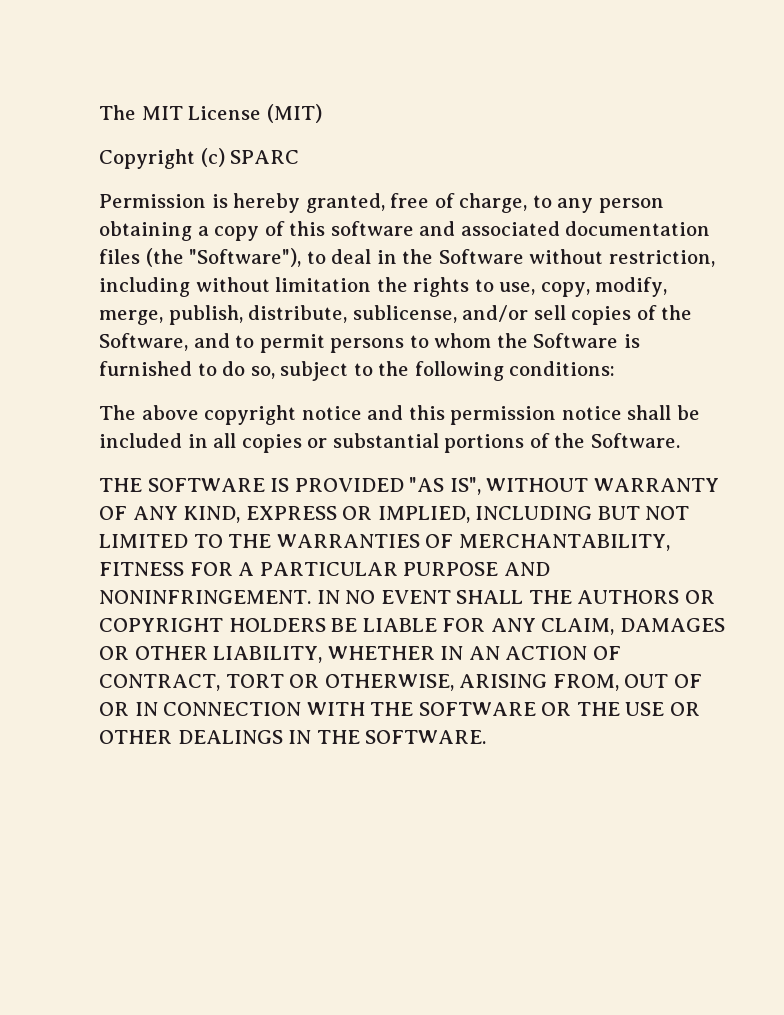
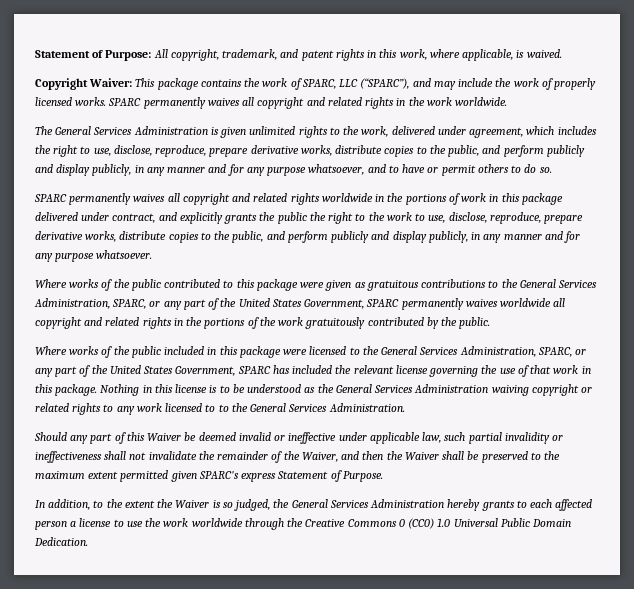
[99,104,322,123] [99,148,300,169] [99,193,664,213] [99,221,711,241] [99,248,715,267] [99,277,668,297] [99,305,693,325] [99,333,640,353] [99,361,616,381] [99,405,700,425] [99,433,680,453] [99,477,719,495] [99,506,690,523] [99,534,670,551] [99,562,550,576] [99,590,715,604] [99,618,725,635] [99,646,621,663] [99,674,702,691] [99,702,700,716] [99,730,487,744] The MIT License (MIT) // Copyright (c) SPARC // Permission is hereby granted, free of charge, to any person obtaining a copy of this software and associated documentation files (the "Software"), to deal in the Software without restriction, including without limitation the rights to use, copy, modify, merge, publish, distribute, sublicense, and/or sell copies of the Software, and to permit persons to whom the Software is furnished to do so, subject to the following conditions: // The above copyright notice and this permission notice shall be included in all copies or substantial portions of the Software. // THE SOFTWARE IS PROVIDED "AS IS", WITHOUT WARRANTY OF ANY KIND, EXPRESS OR IMPLIED, INCLUDING BUT NOT LIMITED TO THE WARRANTIES OF MERCHANTABILITY, FITNESS FOR A PARTICULAR PURPOSE AND NONINFRINGEMENT. IN NO EVENT SHALL THE AUTHORS OR COPYRIGHT HOLDERS BE LIABLE FOR ANY CLAIM, DAMAGES OR OTHER LIABILITY, WHETHER IN AN ACTION OF CONTRACT, TORT OR OTHERWISE, ARISING FROM, OUT OF OR IN CONNECTION WITH THE SOFTWARE OR THE USE OR OTHER DEALINGS IN THE SOFTWARE. -> [35,49,562,61] [35,78,597,90] [35,97,508,109] [35,126,597,138] [35,145,585,157] [35,164,552,176] [34,193,563,205] [35,212,584,224] [35,231,581,243] [35,250,153,262] [35,279,598,291] [34,298,566,310] [35,317,491,329] [35,346,587,358] [35,365,591,377] [35,384,593,396] [35,403,405,415] [34,432,564,444] [35,451,561,463] [35,470,383,482] [35,499,593,511] [35,518,572,530] [34,537,88,546] Statement of Purpose: All copyright, trademark, and patent rights in this work, where applicable, is waived. // Copyright Waiver: This package contains the work of SPARC, LLC (“SPARC”), and may include the work of properly licensed works. SPARC permanently waives all copyright and related rights in the work worldwide. // The General Services Administration is given unlimited rights to the work, delivered under agreement, which includes the right to use, disclose, reproduce, prepare derivative works, distribute copies to the public, and perform publicly and display publicly, in any manner and for any purpose whatsoever, and to have or permit others to do so. // SPARC permanently waives all copyright and related rights worldwide in the portions of work in this package delivered under contract, and explicitly grants the public the right to the work to use, disclose, reproduce, prepare derivative works, distribute copies to the public, and perform publicly and display publicly, in any manner and for any purpose whatsoever. // Where works of the public contributed to this package were given as gratuitous contributions to the General Services Administration, SPARC, or any part of the United States Government, SPARC permanently waives worldwide all copyright and related rights in the portions of the work gratuitously contributed by the public. // Where works of the public included in this package were licensed to the General Services Administration, SPARC, or any part of the United States Government, SPARC has included the relevant license governing the use of that work in this package. Nothing in this license is to be understood as the General Services Administration waiving copyright or related rights to any work licensed to to the General Services Administration. // Should any part of this Waiver be deemed invalid or ineffective under applicable law, such partial invalidity or ineffectiveness shall not invalidate the remainder of the Waiver, and then the Waiver shall be preserved to the maximum extent permitted given SPARC's express Statement of Purpose. // In addition, to the extent the Waiver is so judged, the General Services Administration hereby grants to each affected person a license to use the work worldwide through the Creative Commons 0 (CC0) 1.0 Universal Public Domain Dedication.

